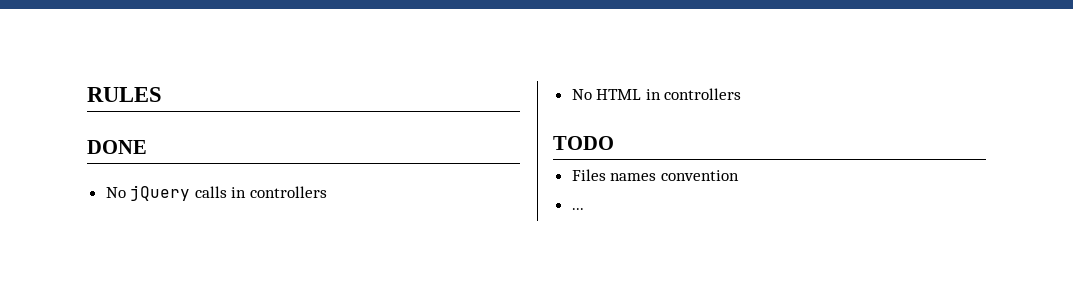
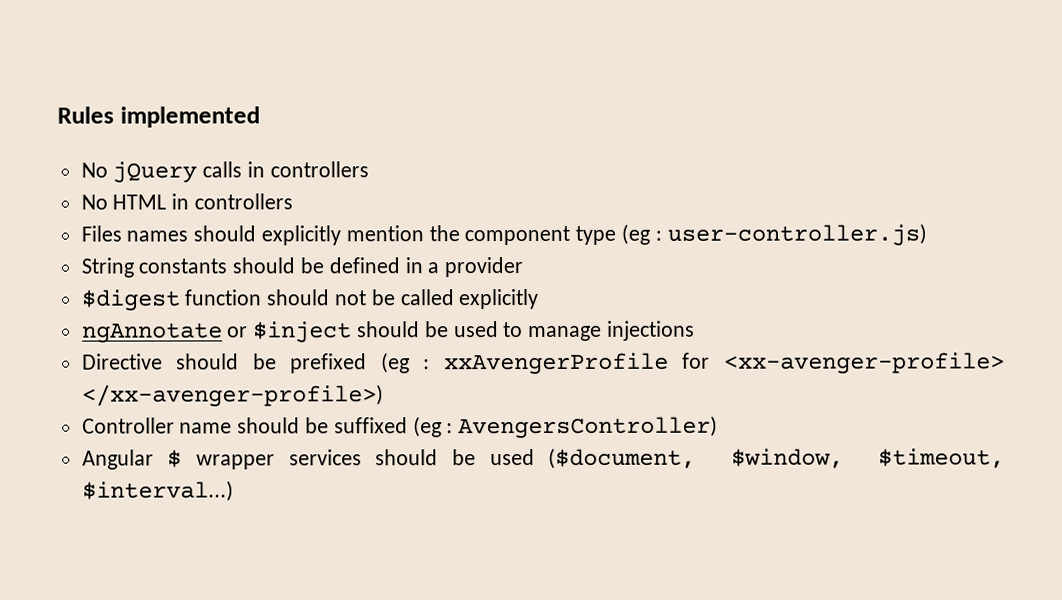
[87,87,162,102] [87,140,147,154] RULES // DONE -> [57,106,260,128] Rules implemented
[553,136,614,150] // TODO -> (294, 201) none
[660,170,739,181] [571,208,584,210] convention // ... -> [193,223,927,246] [80,257,524,278] [80,288,540,311] [81,320,696,343] [81,352,1005,375] [81,384,384,407] [81,415,719,439] [81,447,1006,470] [81,480,234,502] should explicitly mention the component type (eg : user-controller.js) // String constants should be defined in a provider // $digest function should not be called explicitly // ngAnnotate or $inject should be used to manage injections // Directive should be prefixed (eg : xxAvengerProfile for <xx-avenger-profile> </xx-avenger-profile>) // Controller name should be suffixed (eg : AvengersController) // Angular $ wrapper services should be used ($document, $window, $timeout, $interval...)

